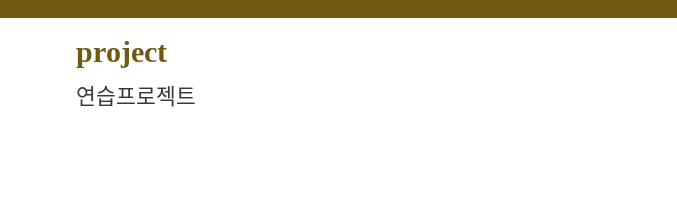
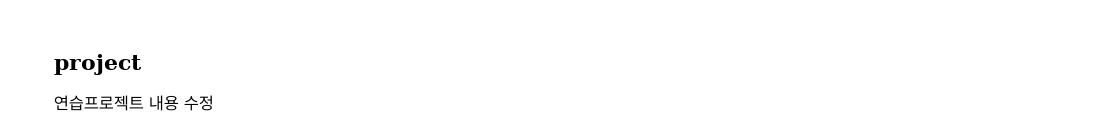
(196, 96) none -> [149,95,214,111] 내용 수정

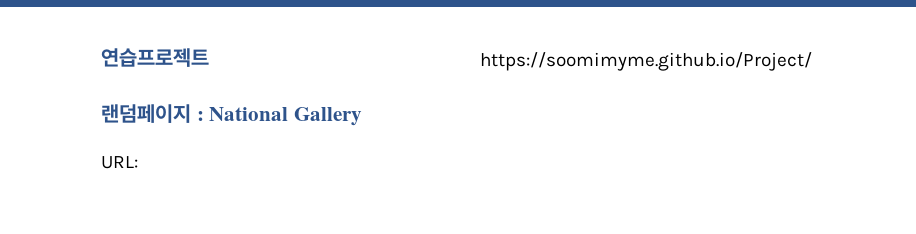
[54,54,142,75] [54,95,214,111] project // 연습프로젝트 내용 수정 -> [101,48,209,67] [101,104,363,126] [101,156,138,169] [480,52,812,71] 연습프로젝트 // 랜덤페이지 : National Gallery // URL: https://soomimyme.github.io/Project/

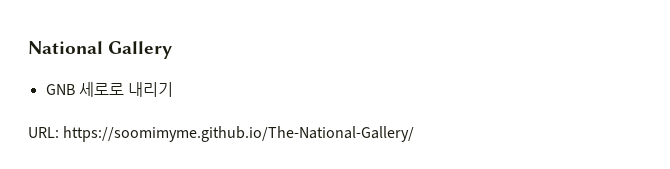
[101,48,209,67] [101,104,204,123] 연습프로젝트 // 랜덤페이지 : -> (28, 47) none
(363, 116) none -> [45,82,174,97] // GNB 세로로 내리기
[480,52,812,71] https://soomimyme.github.io/Project/ -> [63,126,415,142] https://soomimyme.github.io/The-National-Gallery/

